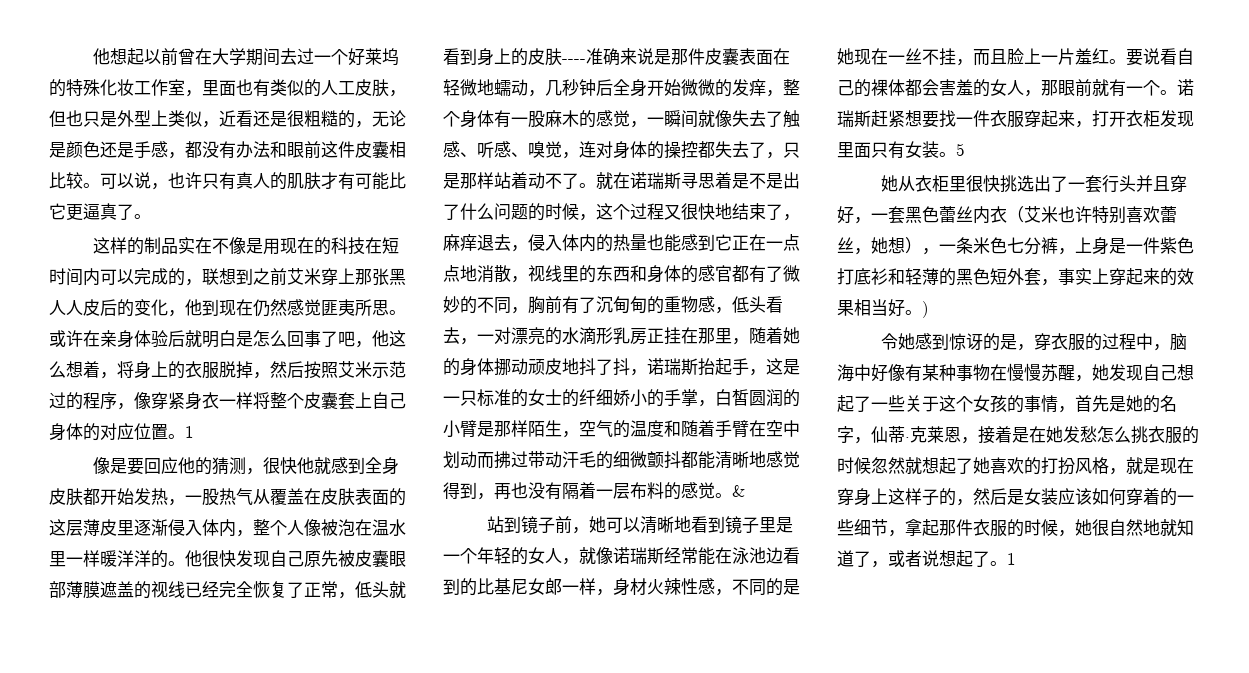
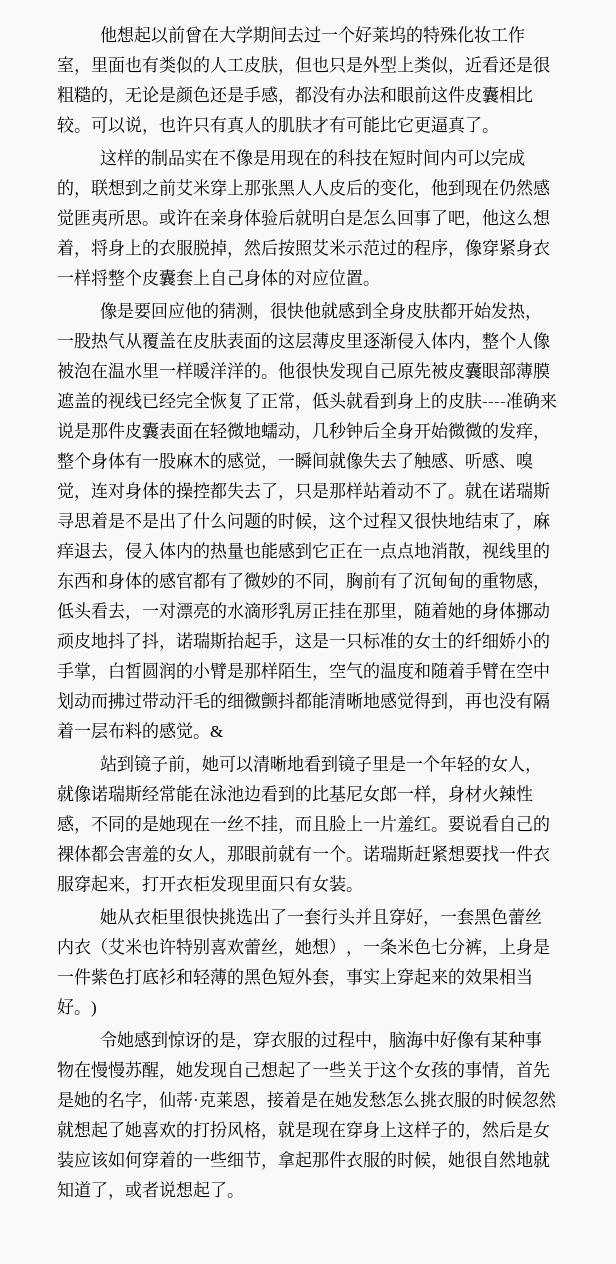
[185,426,194,438] 1 -> (380, 283) none
[956,143,965,156] 5 -> (363, 889) none
[1007,553,1016,565] 1 -> (244, 1195) none

